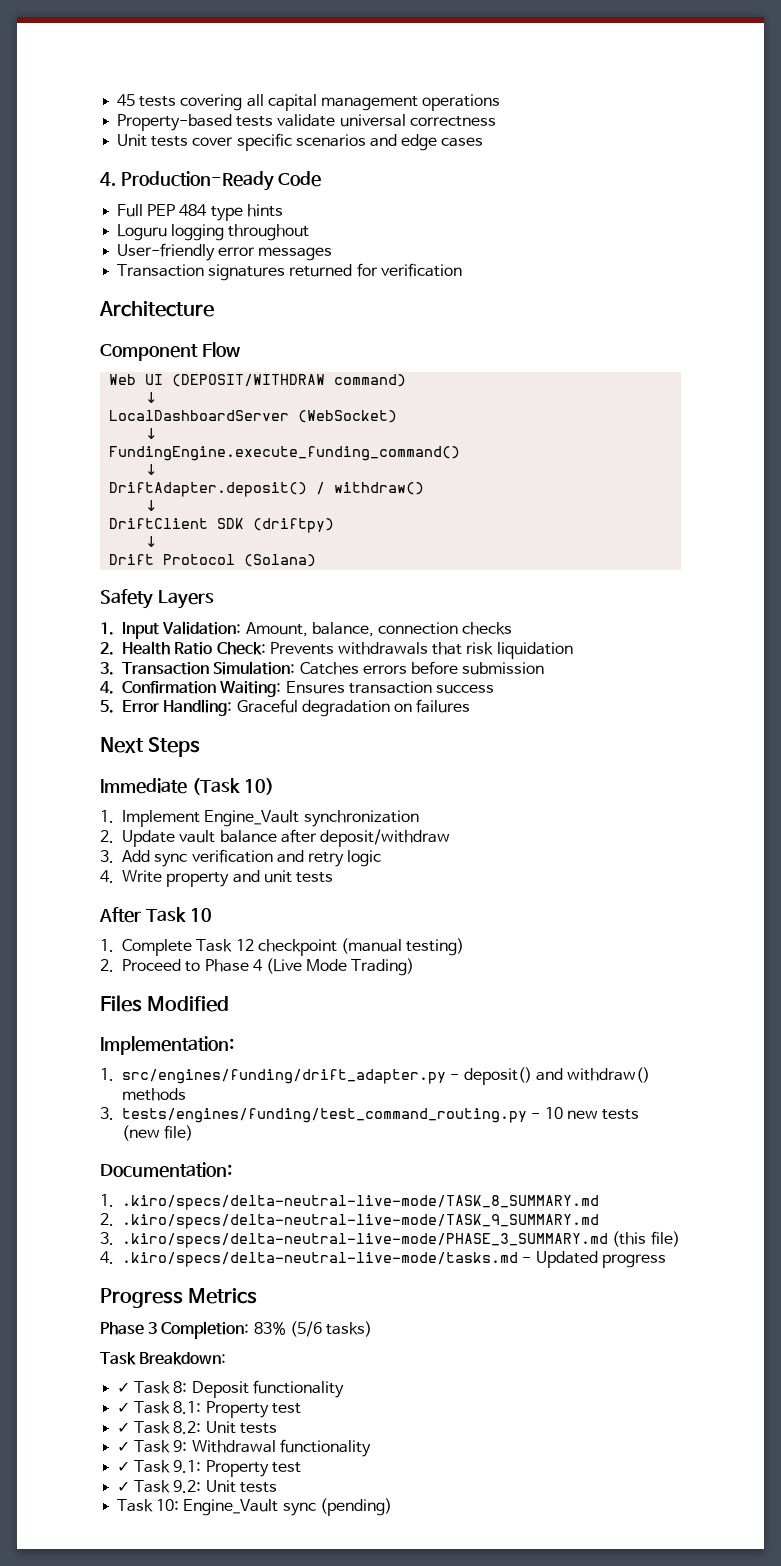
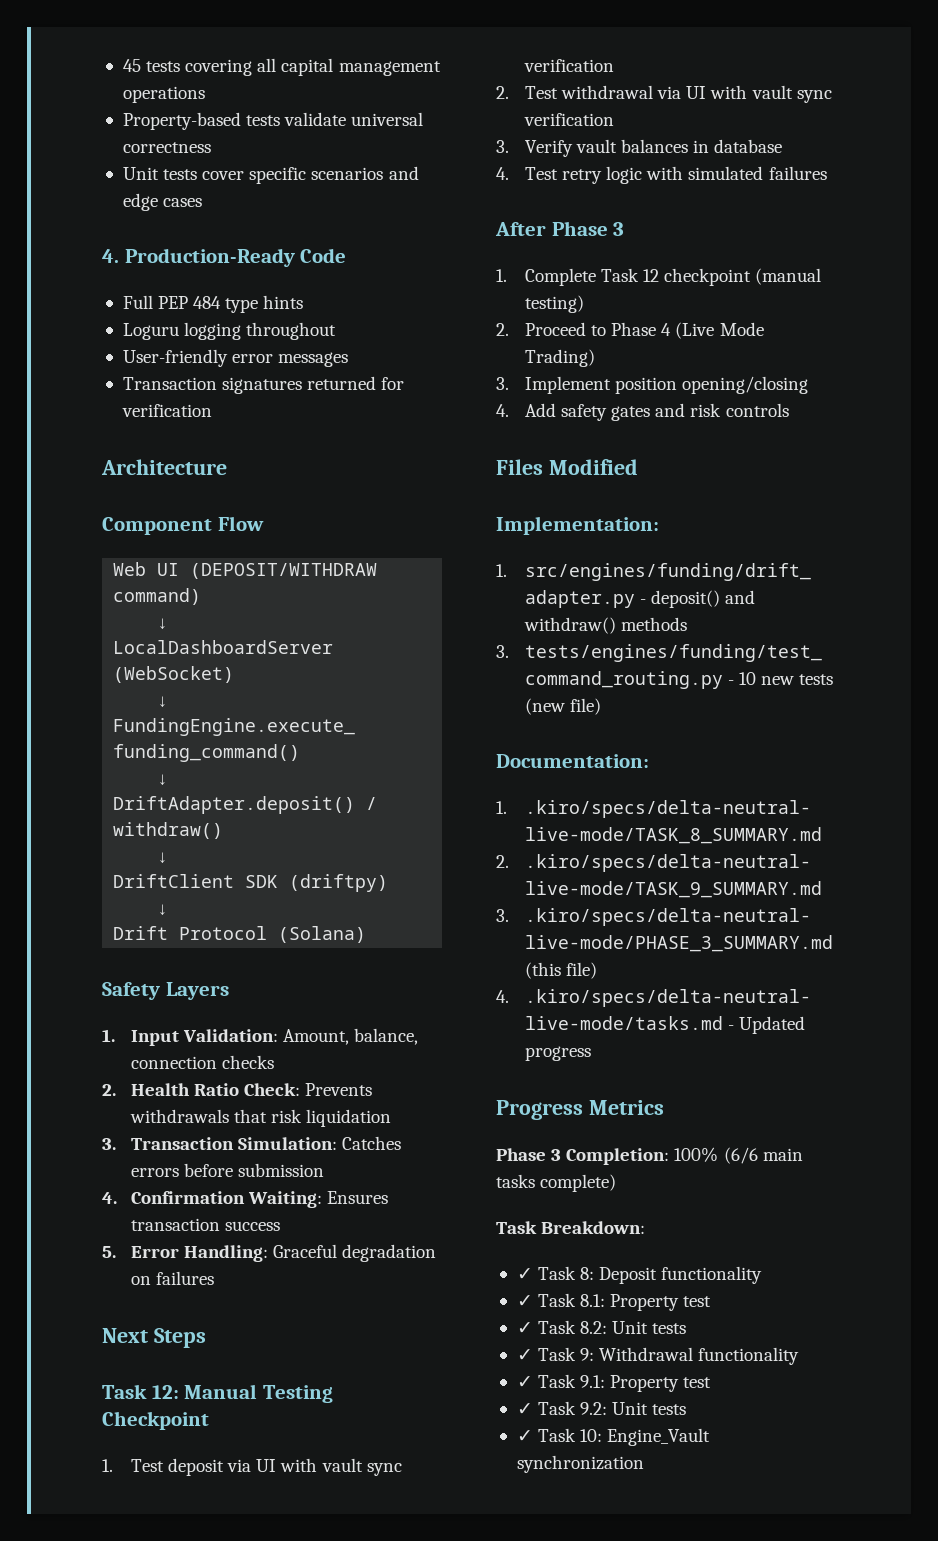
[100,778,275,795] [100,810,419,827] [100,829,451,847] [100,849,382,867] [100,870,334,887] Immediate (Task 10) // 1. Implement Engine_Vault synchronization // 2. Update vault balance after deposit/withdraw // 3. Add sync verification and retry logic // 4. Write property and unit tests -> [102,1384,333,1403] [102,1411,209,1430] [102,1458,402,1476] [523,59,614,72] [496,85,832,103] [523,113,614,126] [496,139,783,157] [496,166,827,184] Task 12: Manual Testing Checkpoint // 1. Test deposit via UI with vault sync verification // 2. Test withdrawal via UI with vault sync verification // 3. Verify vault balances in database // 4. Test retry logic with simulated failures
[145,907,213,922] Task 10 -> [551,221,625,236] Phase 3
(415, 967) none -> [496,376,809,394] [496,403,789,421] // 3. Implement position opening/closing // 4. Add safety gates and risk controls
[253,1321,372,1337] 83% (5/6 tasks) -> [674,1147,803,1164] [496,1174,617,1192] 100% (6/6 main tasks complete)
(277, 1487) none -> [516,1430,533,1442] ✓
[282,1498,392,1516] sync (pending) -> [516,1455,644,1473] synchronization

